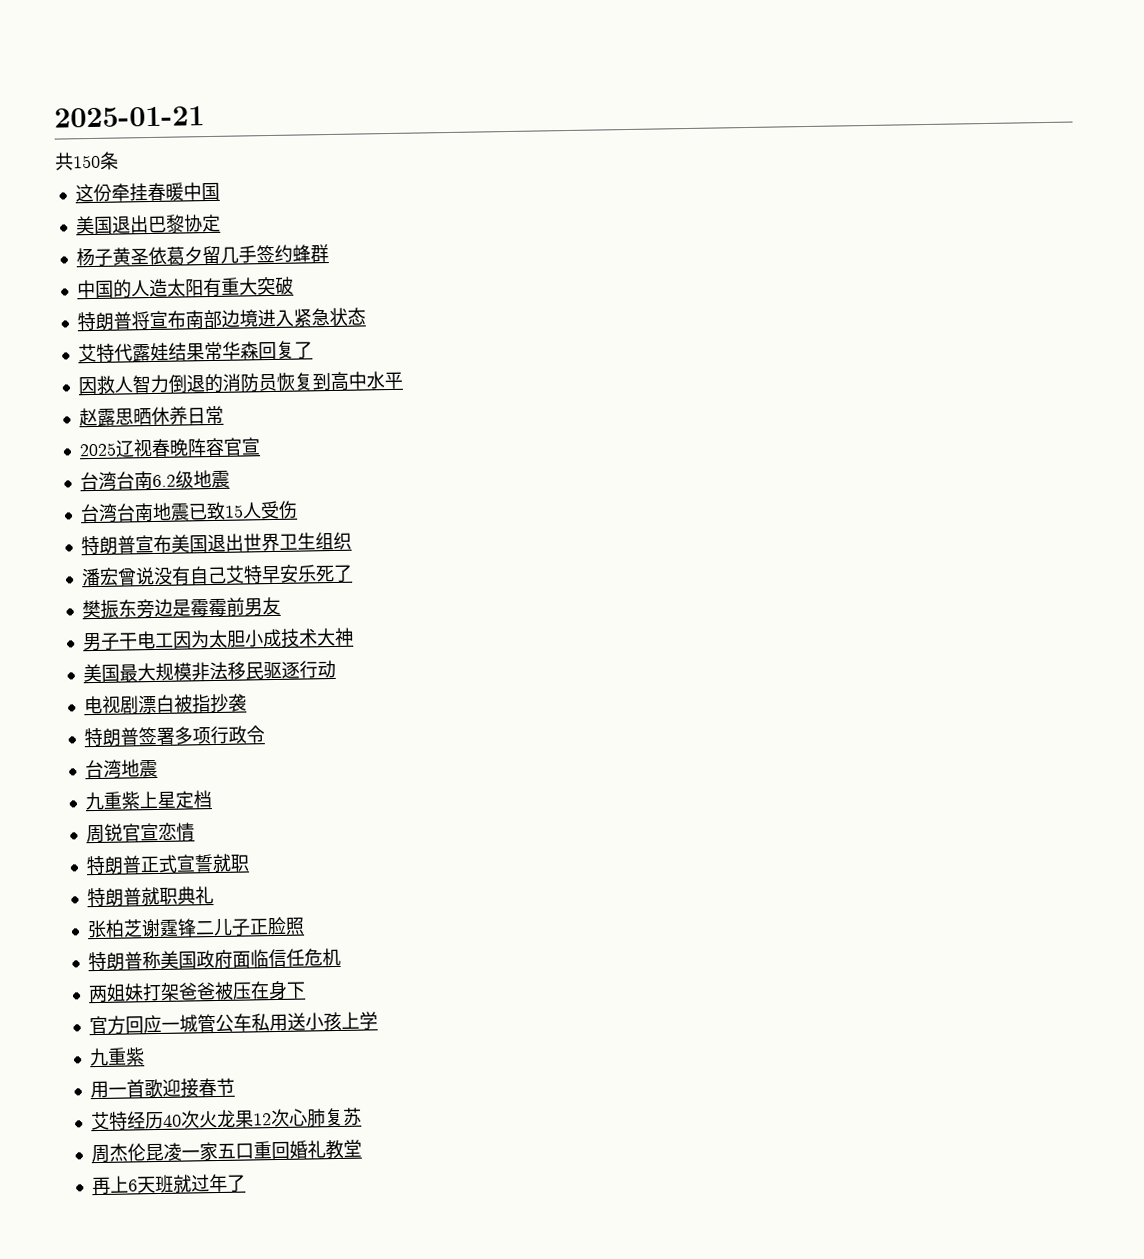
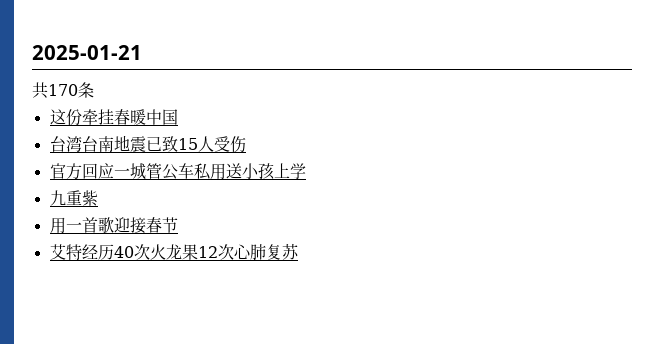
[72,154,101,169] 150 -> [48,84,78,96] 170
[75,213,221,235] [75,244,329,267] [76,276,294,299] [76,307,366,331] [77,340,313,363] [77,371,403,395] [78,405,224,427] [78,437,261,458] [79,470,230,491] // 美国退出巴黎协定 // 杨子黄圣依葛夕留几手签约蜂群 // 中国的人造太阳有重大突破 // 特朗普将宣布南部边境进入紧急状态 // 艾特代露娃结果常华森回复了 // 因救人智力倒退的消防员恢复到高中水平 // 赵露思晒休养日常 // 2025辽视春晚阵容官宣 // 台湾台南6.2级地震 -> (178, 117) none
[80,531,352,555] [80,564,353,587] [81,596,281,619] [81,627,354,652] [82,659,336,683] [83,693,247,715] [83,725,265,747] [84,759,158,779] [84,790,212,811] [85,822,195,844] [85,853,250,875] [86,886,214,907] [86,916,305,939] [87,947,341,971] [87,980,306,1003] // 特朗普宣布美国退出世界卫生组织 // 潘宏曾说没有自己艾特早安乐死了 // 樊振东旁边是霉霉前男友 // 男子干电工因为太胆小成技术大神 // 美国最大规模非法移民驱逐行动 // 电视剧漂白被指抄袭 // 特朗普签署多项行政令 // 台湾地震 // 九重紫上星定档 // 周锐官宣恋情 // 特朗普正式宣誓就职 // 特朗普就职典礼 // 张柏芝谢霆锋二儿子正脸照 // 特朗普称美国政府面临信任危机 // 两姐妹打架爸爸被压在身下 -> (246, 144) none
[90,1139,362,1164] [91,1173,246,1196] // 周杰伦昆凌一家五口重回婚礼教堂 // 再上6天班就过年了 -> (299, 251) none

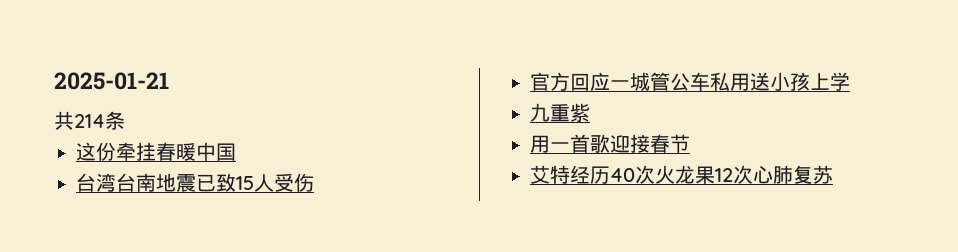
[48,84,78,96] 170 -> [74,114,105,128] 214

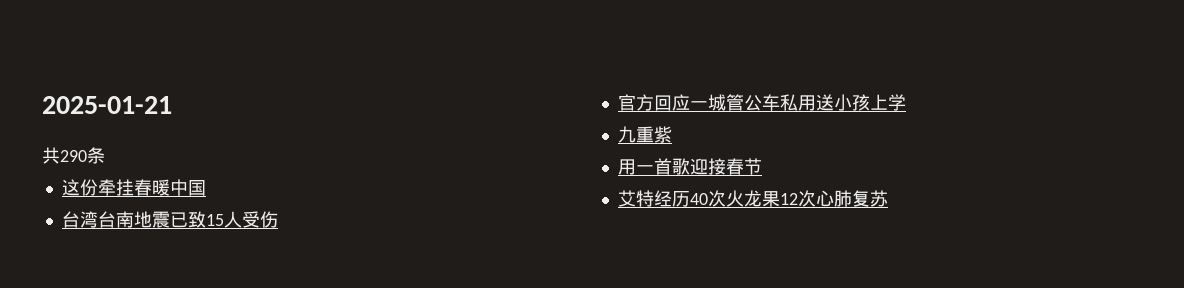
[74,114,105,128] 214 -> [60,150,87,162] 290

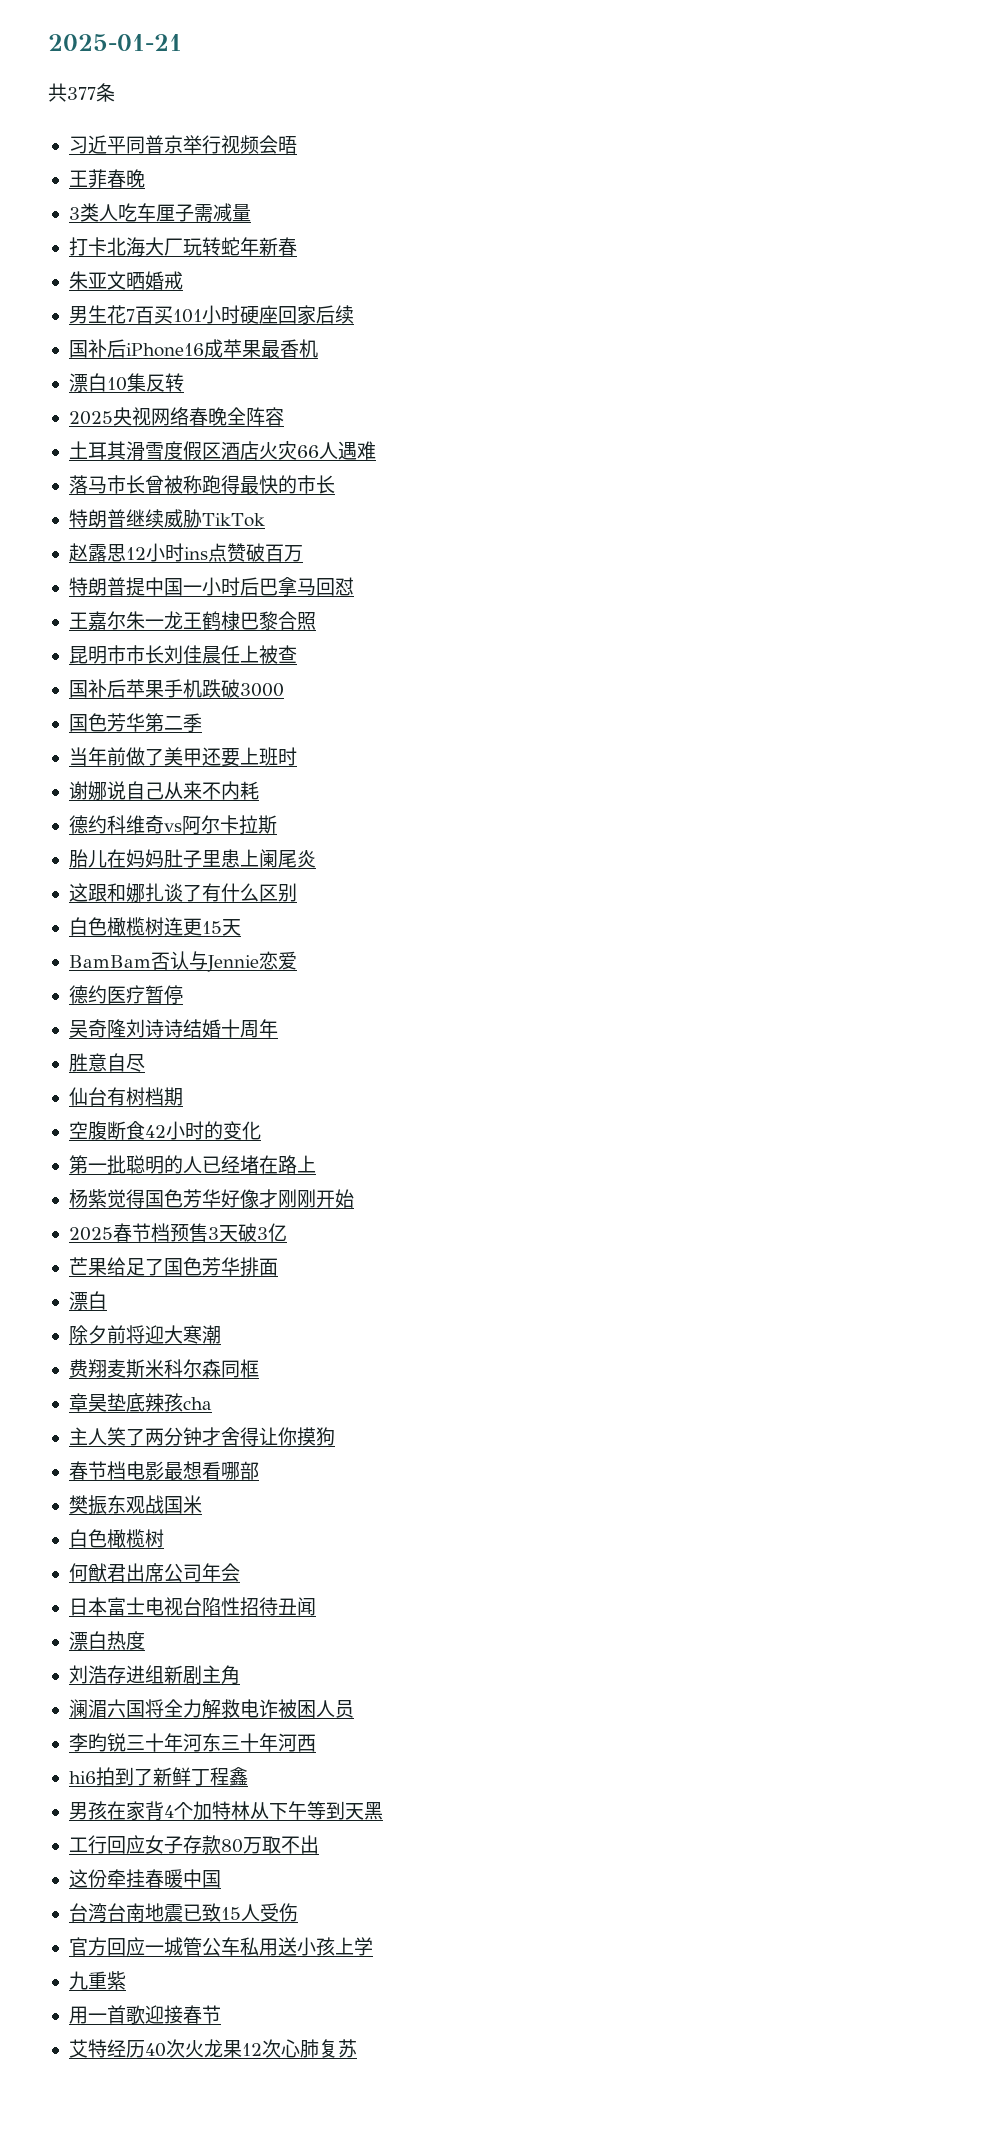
[60,150,87,162] 290 -> [67,87,96,100] 377
(105, 155) none -> [68,135,297,154] [68,169,145,188] [68,203,251,222] [68,237,297,257] [68,271,183,290] [68,305,354,325] [68,339,318,358] [68,373,184,392] [68,407,284,426] [68,441,376,460] [68,475,335,494] [68,509,265,528] [68,543,303,562] [68,577,354,597] [68,611,316,631] [68,645,297,664] [68,679,284,698] [68,713,202,732] [68,747,297,767] [68,781,259,801] [68,815,277,835] [68,849,316,868] [68,883,297,903] [68,917,241,936] [68,951,297,972] [68,985,183,1004] [68,1019,278,1038] [68,1053,145,1072] [68,1087,183,1106] [68,1121,261,1140] [68,1155,316,1175] [68,1189,354,1208] [68,1223,287,1242] [68,1257,278,1277] [68,1291,107,1310] [68,1325,221,1344] [68,1359,259,1378] [68,1393,212,1412] [68,1427,335,1446] [68,1461,259,1480] [68,1495,202,1515] [68,1529,164,1548] [68,1563,240,1582] [68,1597,316,1616] [68,1631,145,1650] [68,1665,240,1685] [68,1699,354,1719] [68,1733,316,1752] [68,1767,248,1786] [68,1801,383,1821] [68,1835,319,1854] // 习近平同普京举行视频会晤 // 王菲春晚 // 3类人吃车厘子需减量 // 打卡北海大厂玩转蛇年新春 // 朱亚文晒婚戒 // 男生花7百买101小时硬座回家后续 // 国补后iPhone16成苹果最香机 // 漂白10集反转 // 2025央视网络春晚全阵容 // 土耳其滑雪度假区酒店火灾66人遇难 // 落马市长曾被称跑得最快的市长 // 特朗普继续威胁TikTok // 赵露思12小时ins点赞破百万 // 特朗普提中国一小时后巴拿马回怼 // 王嘉尔朱一龙王鹤棣巴黎合照 // 昆明市市长刘佳晨任上被查 // 国补后苹果手机跌破3000 // 国色芳华第二季 // 当年前做了美甲还要上班时 // 谢娜说自己从来不内耗 // 德约科维奇vs阿尔卡拉斯 // 胎儿在妈妈肚子里患上阑尾炎 // 这跟和娜扎谈了有什么区别 // 白色橄榄树连更15天 // BamBam否认与Jennie恋爱 // 德约医疗暂停 // 吴奇隆刘诗诗结婚十周年 // 胜意自尽 // 仙台有树档期 // 空腹断食42小时的变化 // 第一批聪明的人已经堵在路上 // 杨紫觉得国色芳华好像才刚刚开始 // 2025春节档预售3天破3亿 // 芒果给足了国色芳华排面 // 漂白 // 除夕前将迎大寒潮 // 费翔麦斯米科尔森同框 // 章昊垫底辣孩cha // 主人笑了两分钟才舍得让你摸狗 // 春节档电影最想看哪部 // 樊振东观战国米 // 白色橄榄树 // 何猷君出席公司年会 // 日本富士电视台陷性招待丑闻 // 漂白热度 // 刘浩存进组新剧主角 // 澜湄六国将全力解救电诈被困人员 // 李昀锐三十年河东三十年河西 // hi6拍到了新鲜丁程鑫 // 男孩在家背4个加特林从下午等到天黑 // 工行回应女子存款80万取不出

